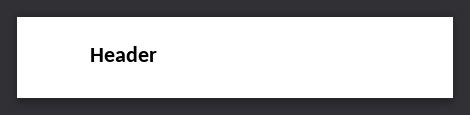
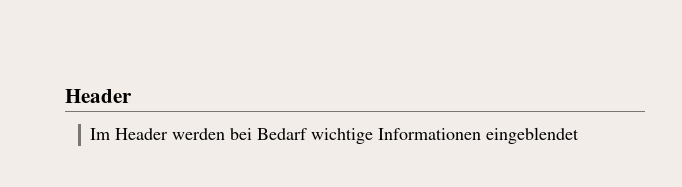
[90,46,157,62] Header -> [65,89,132,103] [90,127,580,144] Header // Im Header werden bei Bedarf wichtige Informationen eingeblendet

